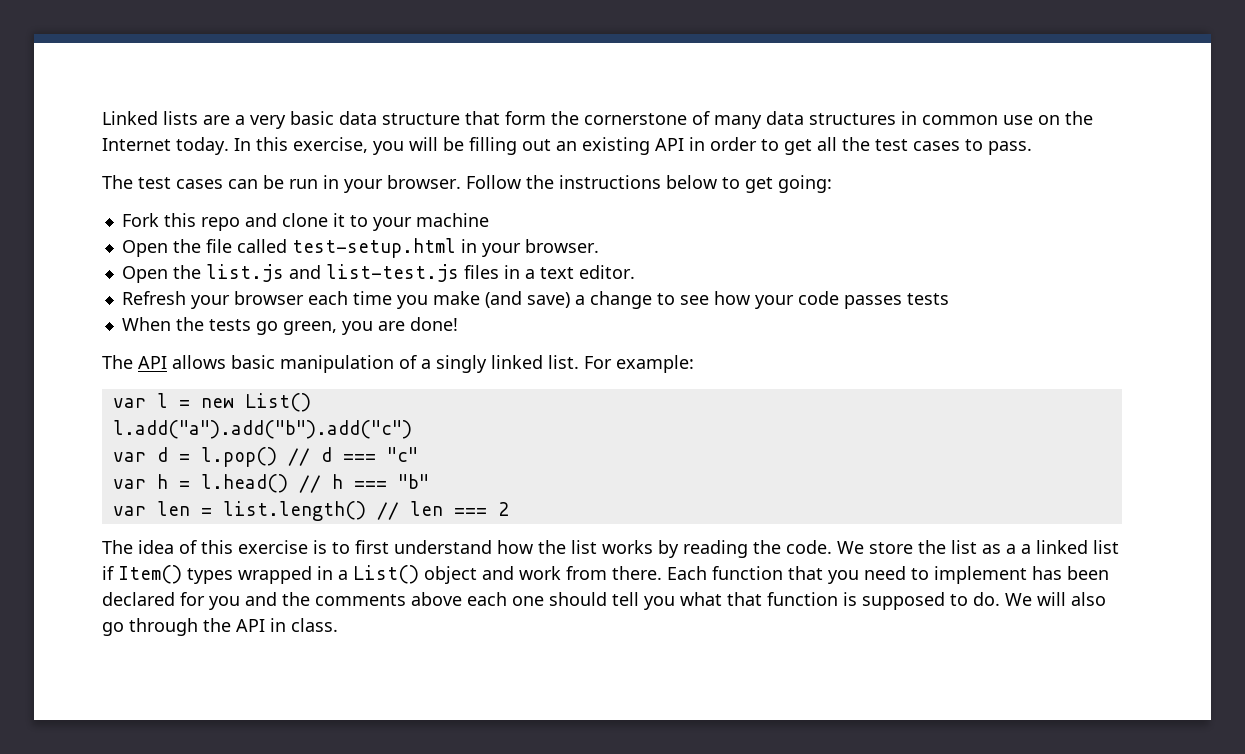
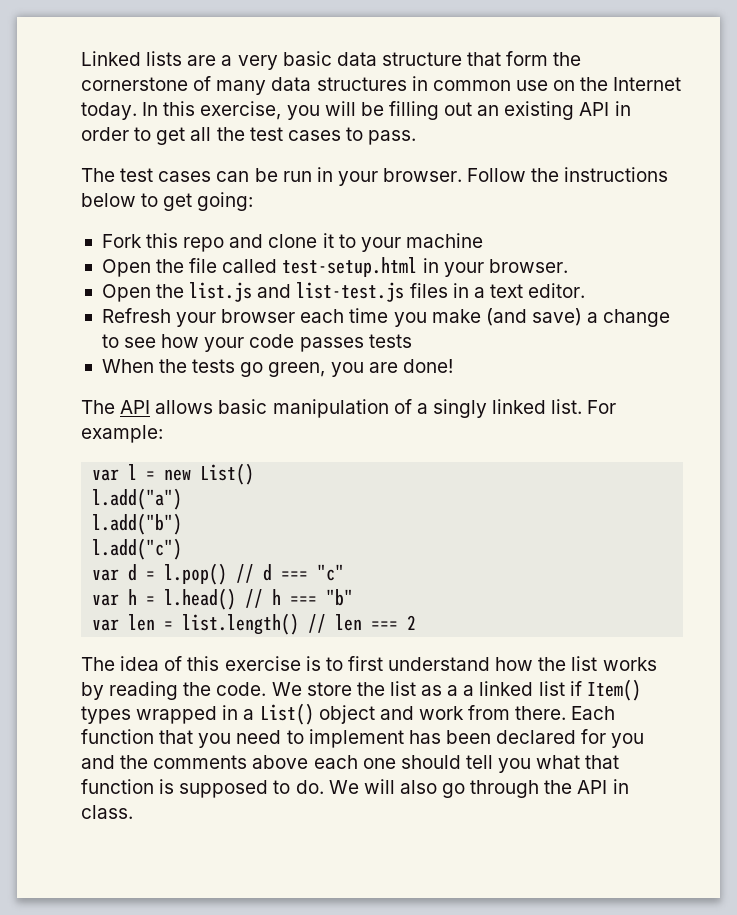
[112,420,412,439] l.add("a").add("b").add("c") -> [92,488,183,510] [92,513,183,535] [92,538,183,560] l.add("a") // l.add("b") // l.add("c")

